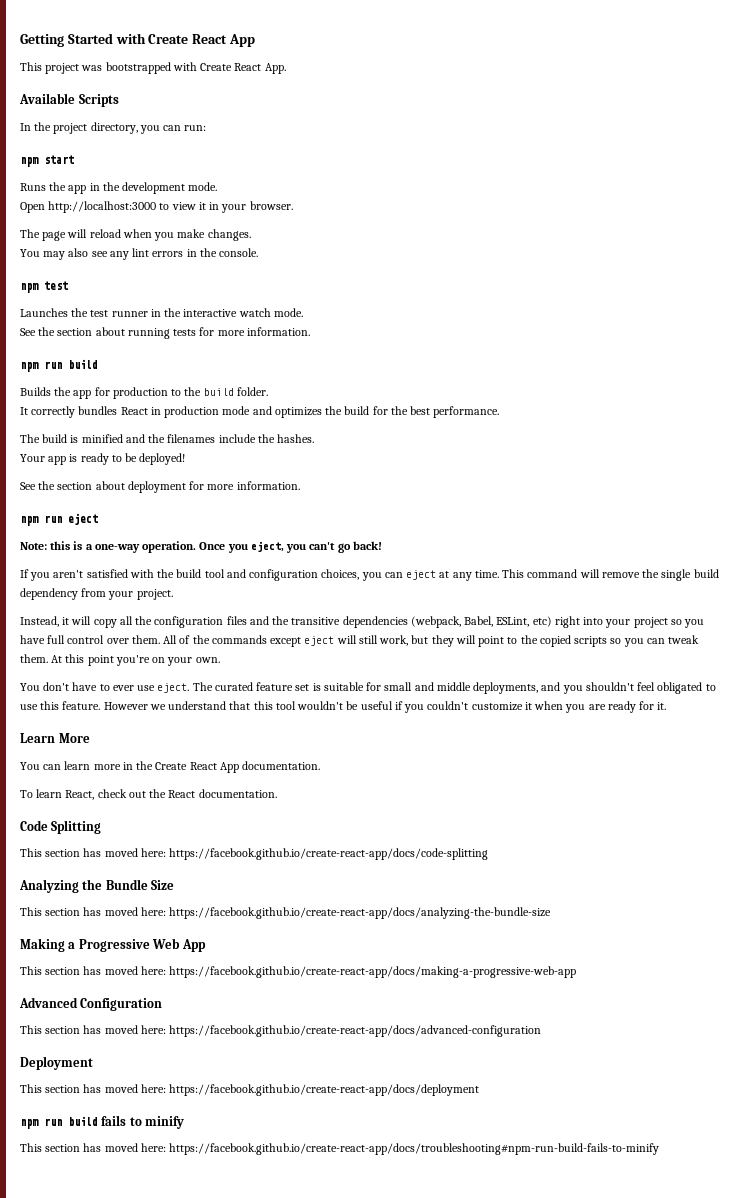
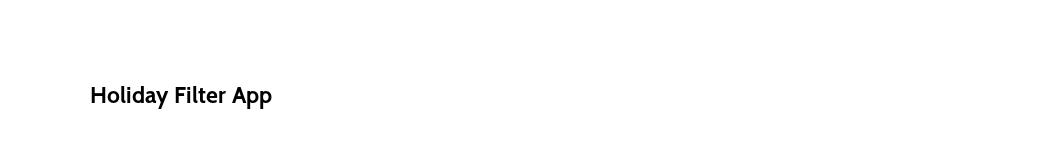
[20,33,255,47] [20,62,286,74] [19,93,119,107] [20,122,207,134] [20,155,74,167] [20,182,218,194] [20,201,293,213] [20,229,251,241] [20,248,259,260] [20,281,68,293] [20,308,303,317] [20,327,310,339] [20,359,98,372] [20,387,268,399] [20,406,500,418] [20,434,315,443] [20,453,186,465] [20,481,300,493] [20,513,98,526] [20,541,382,553] [20,569,719,581] [20,588,173,600] [20,616,705,628] [20,635,700,647] [20,654,220,666] [20,682,716,694] [20,701,667,713] [20,733,90,743] [20,761,321,773] [20,789,277,800] [20,820,102,834] [20,848,489,860] [19,879,175,893] [20,907,552,919] [20,938,206,952] [20,966,577,978] [19,997,163,1011] [20,1025,542,1037] [20,1056,93,1070] [20,1084,480,1096] [20,1115,185,1129] [20,1143,660,1155] Getting Started with Create React App // This project was bootstrapped with Create React App. // Available Scripts // In the project directory, you can run: // npm start // Runs the app in the development mode. // Open http://localhost:3000 to view it in your browser. // The page will reload when you make changes. // You may also see any lint errors in the console. // npm test // Launches the test runner in the interactive watch mode. // See the section about running tests for more information. // npm run build // Builds the app for production to the build folder. // It correctly bundles React in production mode and optimizes the build for the best performance. // The build is minified and the filenames include the hashes. // Your app is ready to be deployed! // See the section about deployment for more information. // npm run eject // Note: this is a one-way operation. Once you eject, you can't go back! // If you aren't satisfied with the build tool and configuration choices, you can eject at any time. This command will remove the single build dependency from your project. // Instead, it will copy all the configuration files and the transitive dependencies (webpack, Babel, ESLint, etc) right into your project so you have full control over them. All of the commands except eject will still work, but they will point to the copied scripts so you can tweak them. At this point you're on your own. // You don't have to ever use eject. The curated feature set is suitable for small and middle deployments, and you shouldn't feel obligated to use this feature. However we understand that this tool wouldn't be useful if you couldn't customize it when you are ready for it. // Learn More // You can learn more in the Create React App documentation. // To learn React, check out the React documentation. // Code Splitting // This section has moved here: https://facebook.github.io/create-react-app/docs/code-splitting // Analyzing the Bundle Size // This section has moved here: https://facebook.github.io/create-react-app/docs/analyzing-the-bundle-size // Making a Progressive Web App // This section has moved here: https://facebook.github.io/create-react-app/docs/making-a-progressive-web-app // Advanced Configuration // This section has moved here: https://facebook.github.io/create-react-app/docs/advanced-configuration // Deployment // This section has moved here: https://facebook.github.io/create-react-app/docs/deployment // npm run build fails to minify // This section has moved here: https://facebook.github.io/create-react-app/docs/troubleshooting#npm-run-build-fails-to-minify -> [90,86,273,109] Holiday Filter App

